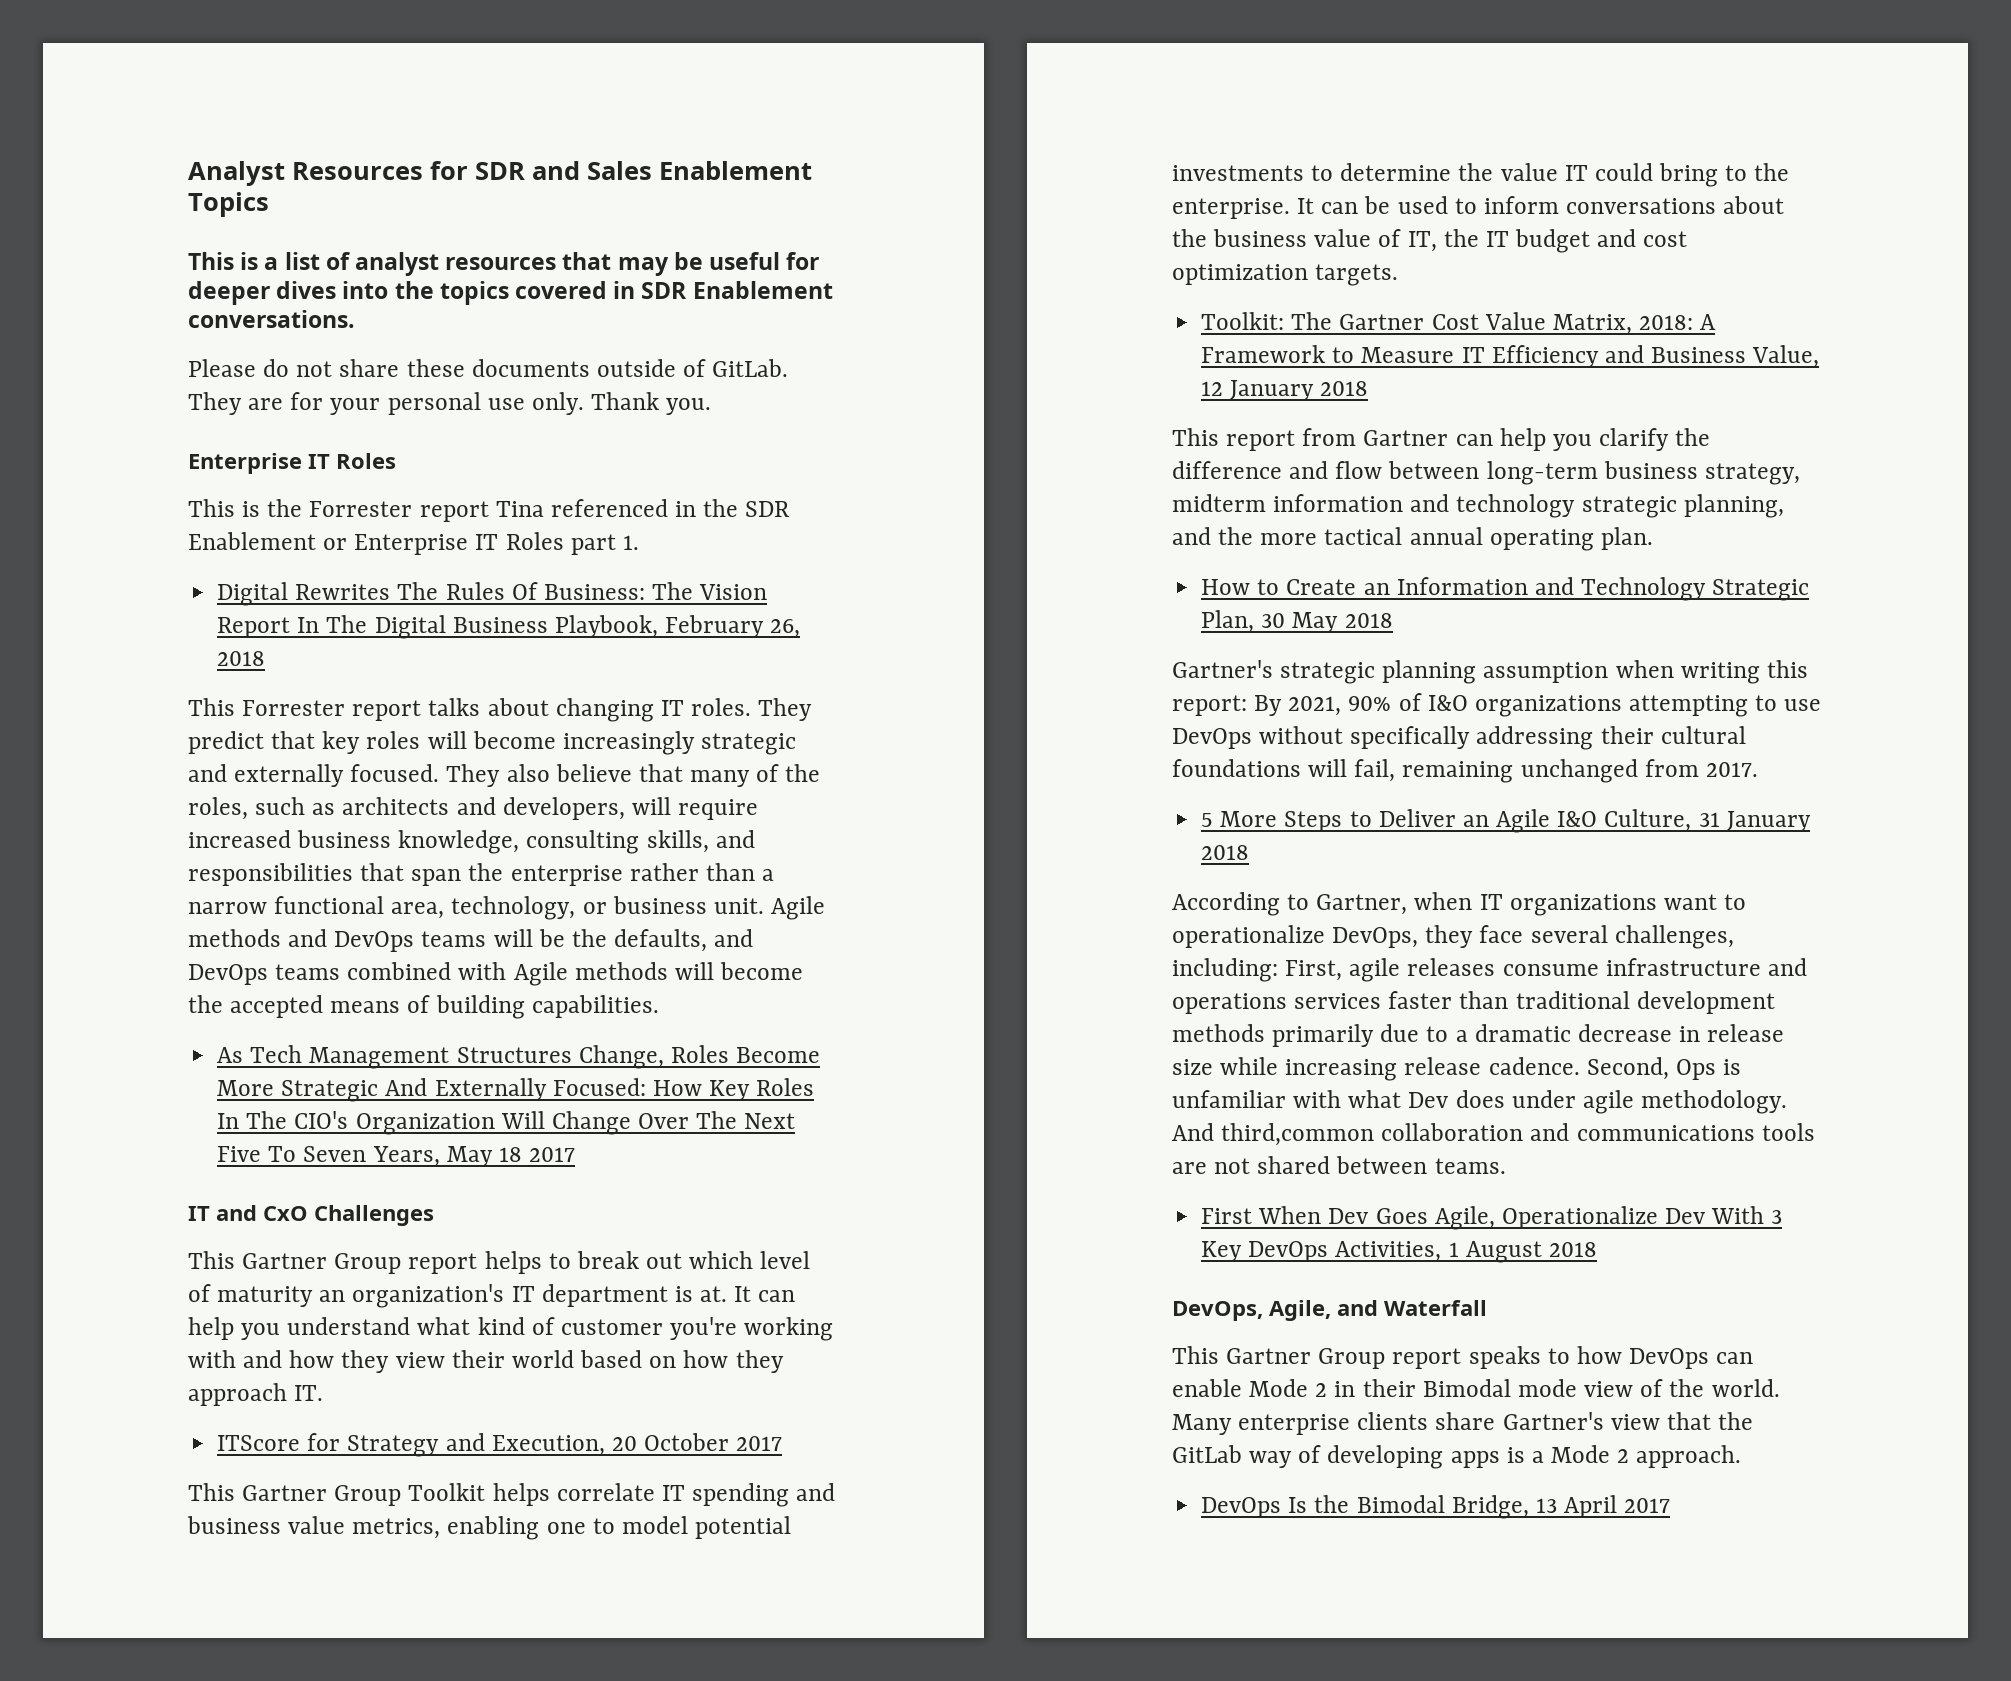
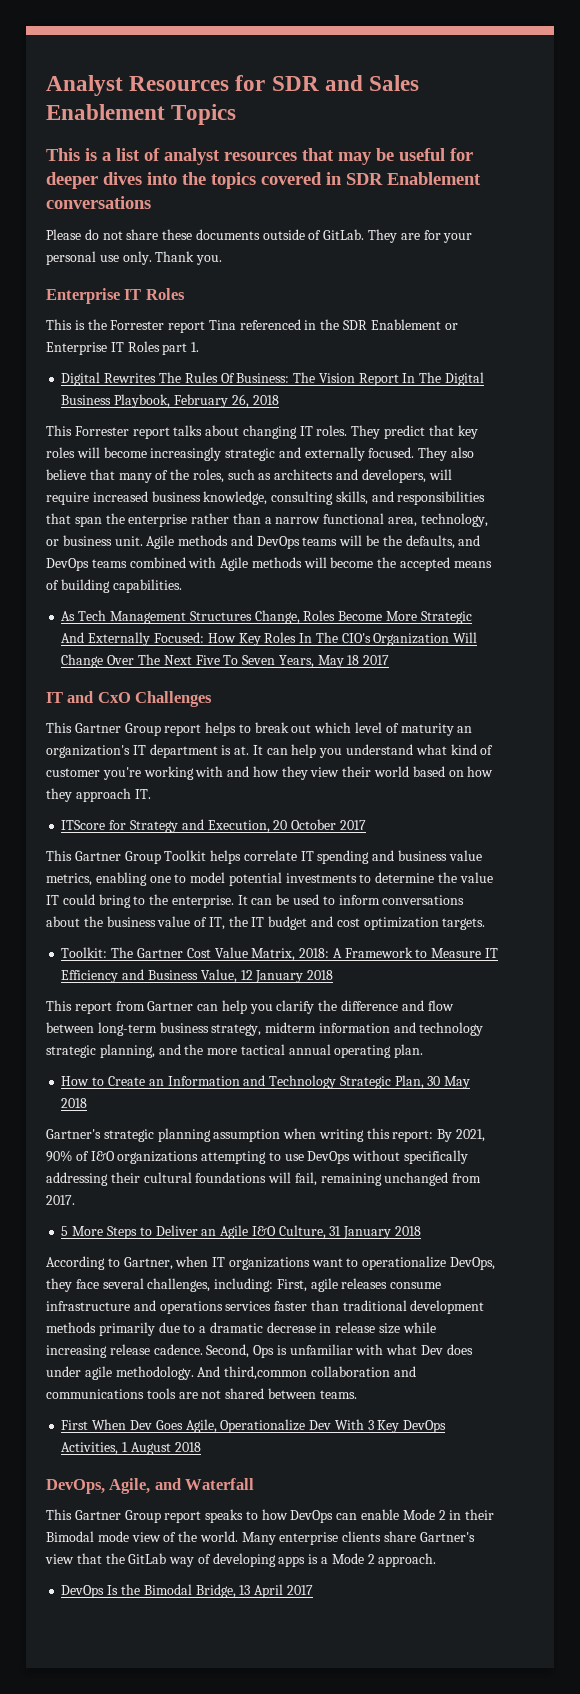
[188,310,355,328] conversations. -> [46,196,151,209] conversations

